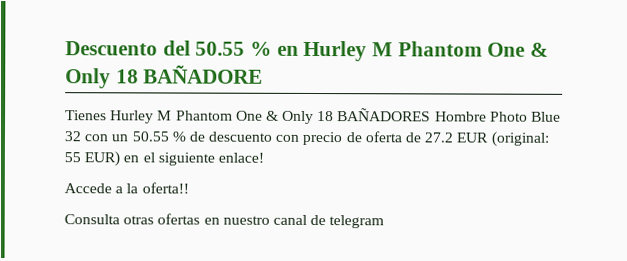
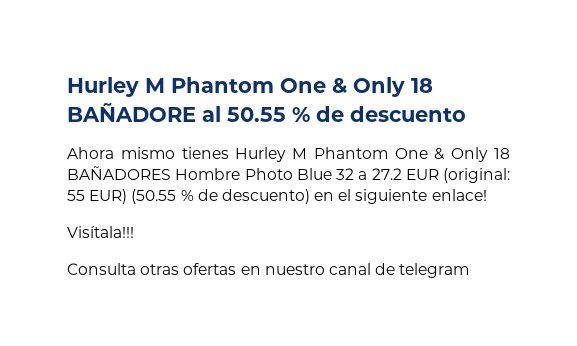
[65,40,299,56] Descuento del 50.55 % en -> (67, 87) none
[65,110,107,121] // Tienes -> [202,106,466,122] [67,147,229,159] al 50.55 % de descuento // Ahora mismo tienes
[84,131,422,146] con un 50.55 % de descuento con precio de oferta de -> [358,171,368,180] a
(121, 159) none -> [131,189,310,204] (50.55 % de descuento)
[64,182,189,194] Accede a la oferta!! -> [67,226,134,238] Visítala!!!

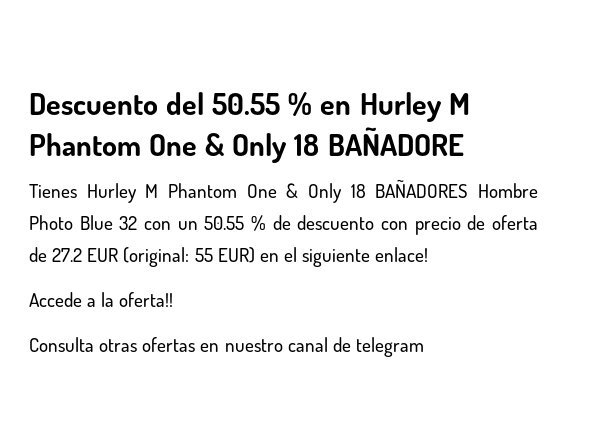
(67, 87) none -> [29,92,352,116] Descuento del 50.55 % en
[202,106,466,122] [67,147,229,159] al 50.55 % de descuento // Ahora mismo tienes -> [29,184,77,198] // Tienes
[358,171,368,180] a -> [144,215,538,235] [29,247,47,262] con un 50.55 % de descuento con precio de oferta de
[131,189,310,204] (50.55 % de descuento) -> (255, 255) none
[67,226,134,238] Visítala!!! -> [29,292,174,307] Accede a la oferta!!

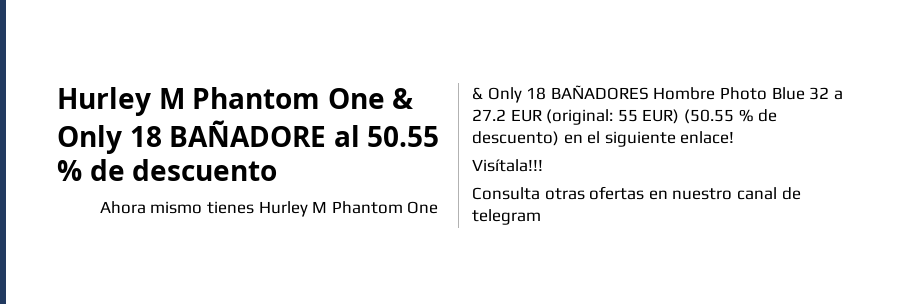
[29,92,352,116] Descuento del 50.55 % en -> (57, 101) none
[29,184,77,198] // Tienes -> [333,125,440,147] [57,159,278,181] [99,201,254,214] al 50.55 % de descuento // Ahora mismo tienes
[144,215,538,235] [29,247,47,262] con un 50.55 % de descuento con precio de oferta de -> [833,90,843,100] a
(255, 255) none -> [683,109,778,124] [472,131,559,146] (50.55 % de descuento)
[29,292,174,307] Accede a la oferta!! -> [472,159,543,172] Visítala!!!

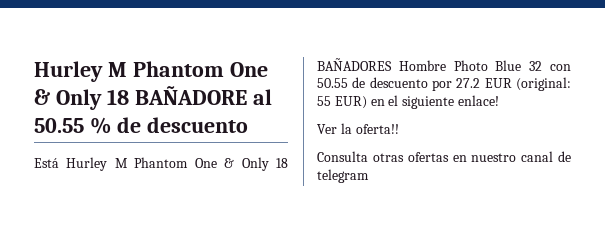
[99,201,254,214] Ahora mismo tienes -> [34,158,59,168] Está
[833,90,843,100] a -> [550,64,571,71] [317,77,452,91] con 50.55 de descuento por
[683,109,778,124] [472,131,559,146] (50.55 % de descuento) -> (367, 102) none
[472,159,543,172] Visítala!!! -> [317,123,399,134] Ver la oferta!!

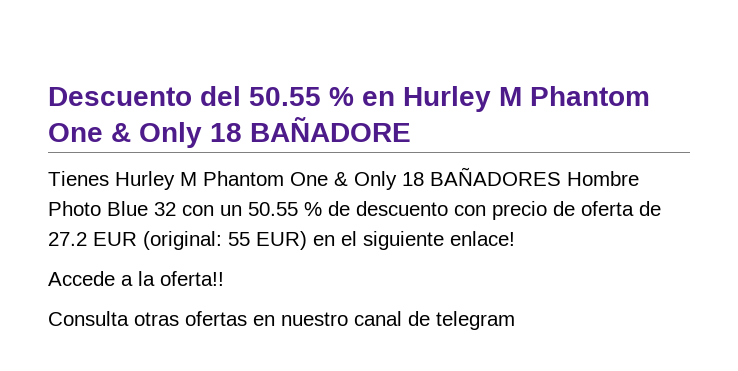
(34, 71) none -> [48,86,395,106] Descuento del 50.55 % en
[252,89,272,105] [34,117,248,134] [34,158,59,168] al 50.55 % de descuento // Está -> [48,171,109,186] // Tienes
[317,77,452,91] 50.55 de descuento por -> [220,201,661,220] un 50.55 % de descuento con precio de oferta de
[317,124,337,134] Ver -> [48,271,133,286] Accede a

